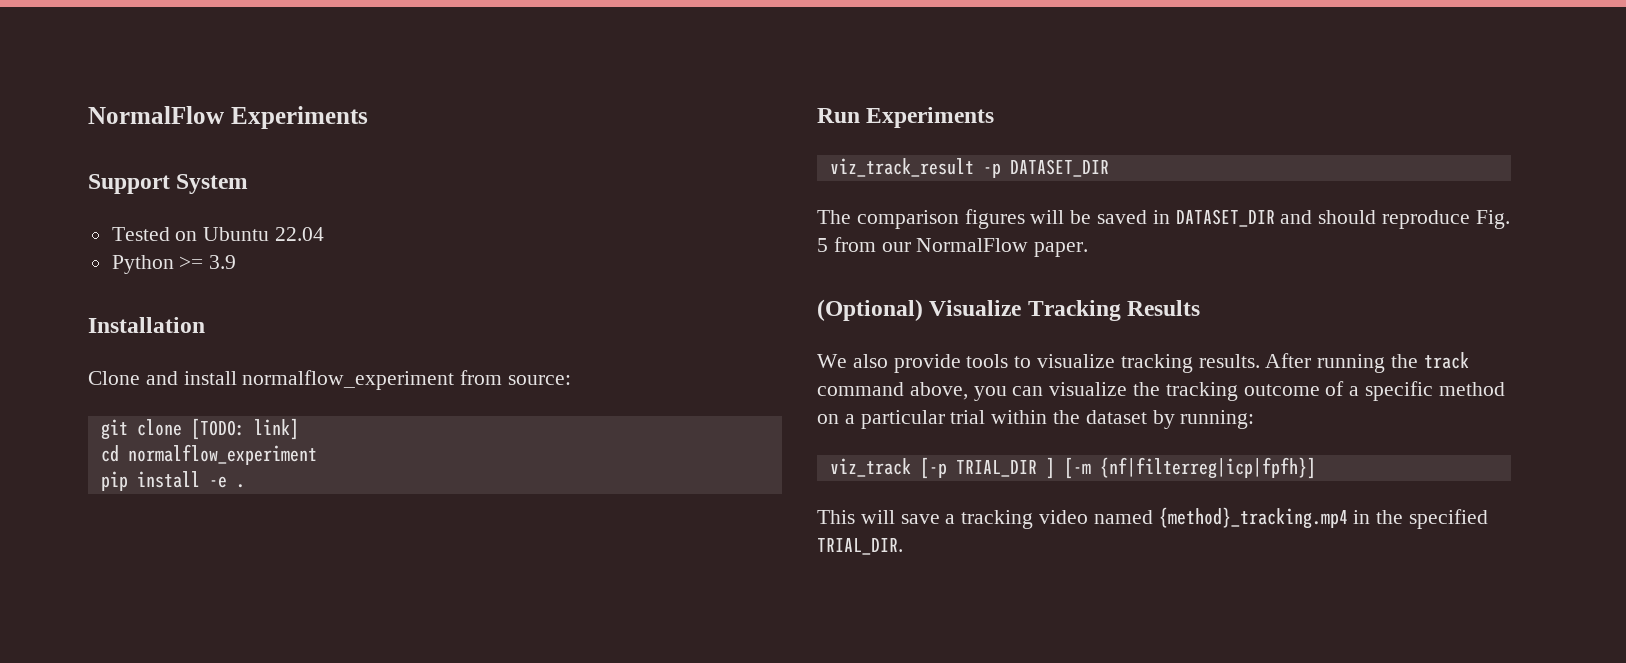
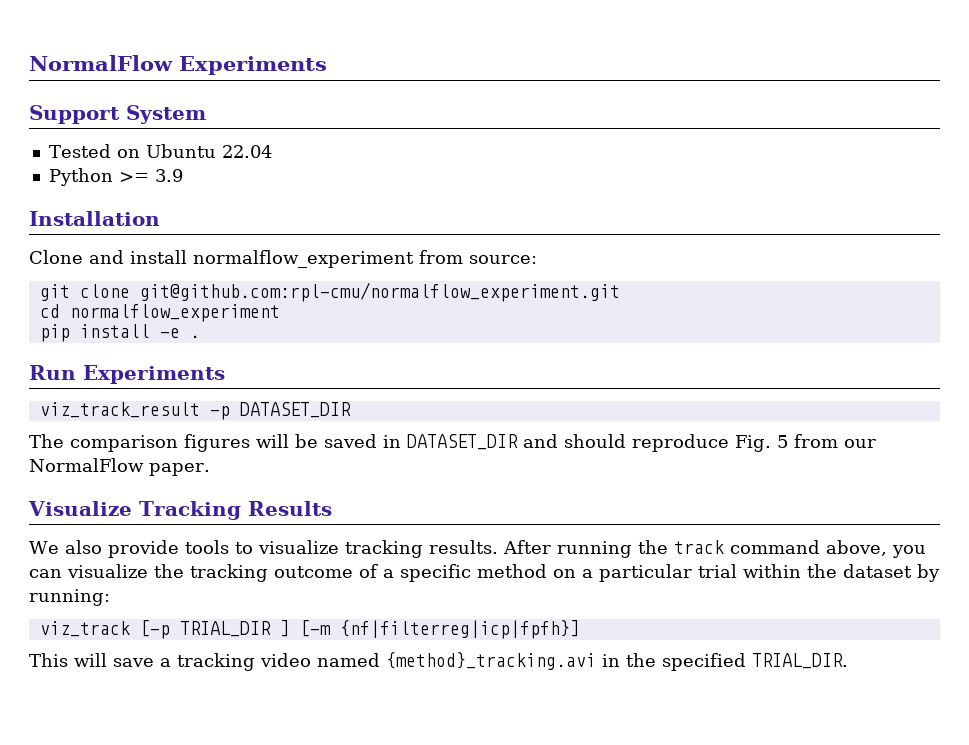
[190,418,299,440] [TODO: link] -> [139,282,620,302] git@github.com:rpl-cmu/normalflow_experiment.git
[817,299,923,321] (Optional) -> (210, 469) none
[1158,507,1348,529] {method}_tracking.mp4 -> [386,652,596,670] {method}_tracking.avi

